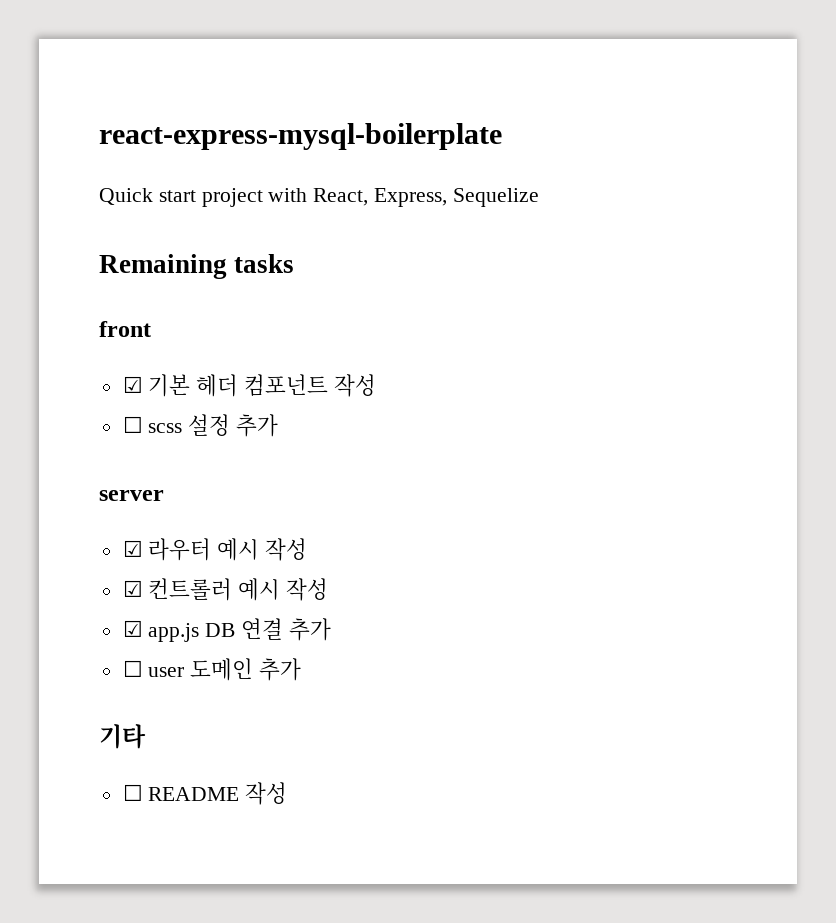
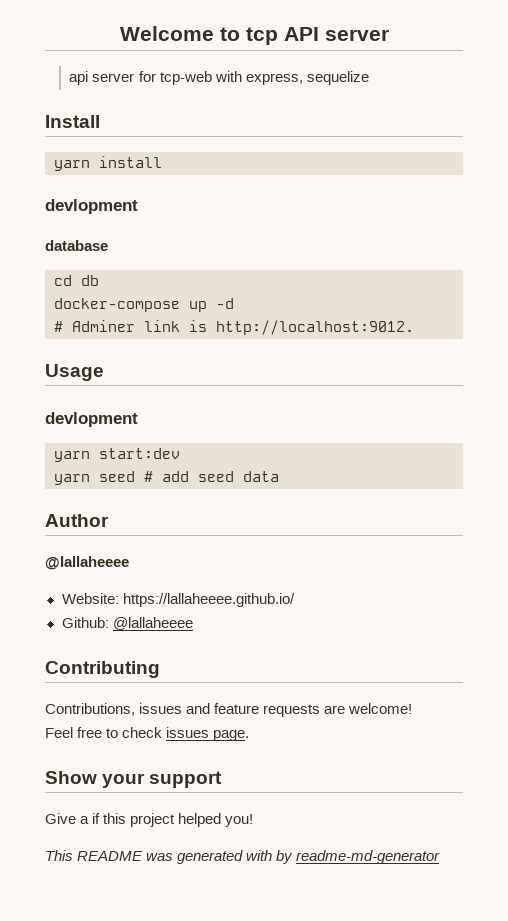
[99,123,502,150] [99,188,539,207] [99,254,295,279] [99,321,151,337] [122,374,376,397] [122,414,279,437] [99,490,164,501] [122,538,308,561] [122,578,329,601] [122,618,331,642] [122,658,302,681] [99,724,146,749] [122,782,288,805] react-express-mysql-boilerplate // Quick start project with React, Express, Sequelize // Remaining tasks // front // ☑ 기본 헤더 컴포넌트 작성 // ☐ scss 설정 추가 // server // ☑ 라우터 예시 작성 // ☑ 컨트롤러 예시 작성 // ☑ app.js DB 연결 추가 // ☐ user 도메인 추가 // 기타 // ☐ README 작성 -> [119,26,389,45] [69,71,369,85] [45,115,100,128] [54,156,162,171] [45,199,138,214] [45,240,108,251] [54,275,99,286] [54,298,234,312] [54,320,414,335] [45,364,104,381] [45,412,138,427] [54,448,180,462] [54,471,279,485] [45,514,109,527] [45,556,129,570] [61,593,295,607] [61,617,193,630] [45,661,160,678] [45,703,413,717] [45,727,250,741] [45,771,223,788] [45,813,254,827] [45,850,441,864] Welcome to tcp API server // api server for tcp-web with express, sequelize // Install // yarn install // devlopment // database // cd db // docker-compose up -d // # Adminer link is http://localhost:9012. // Usage // devlopment // yarn start:dev // yarn seed # add seed data // Author // @lallaheeee // Website: https://lallaheeee.github.io/ // Github: @lallaheeee // Contributing // Contributions, issues and feature requests are welcome! // Feel free to check issues page. // Show your support // Give a if this project helped you! // This README was generated with by readme-md-generator

